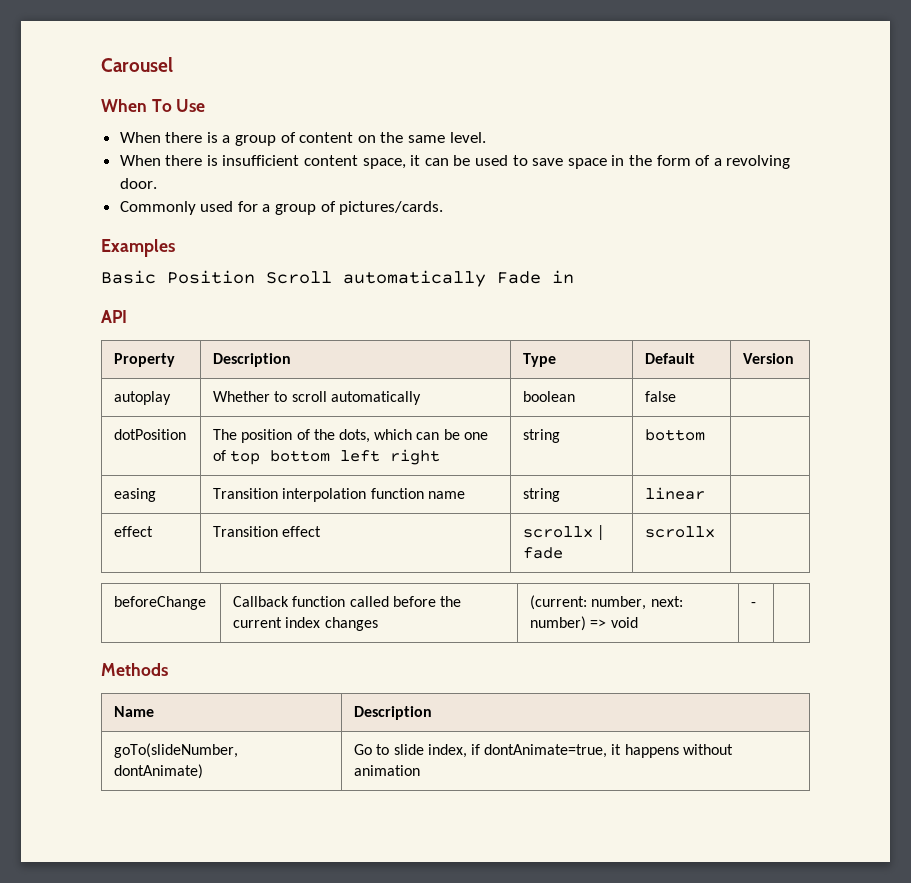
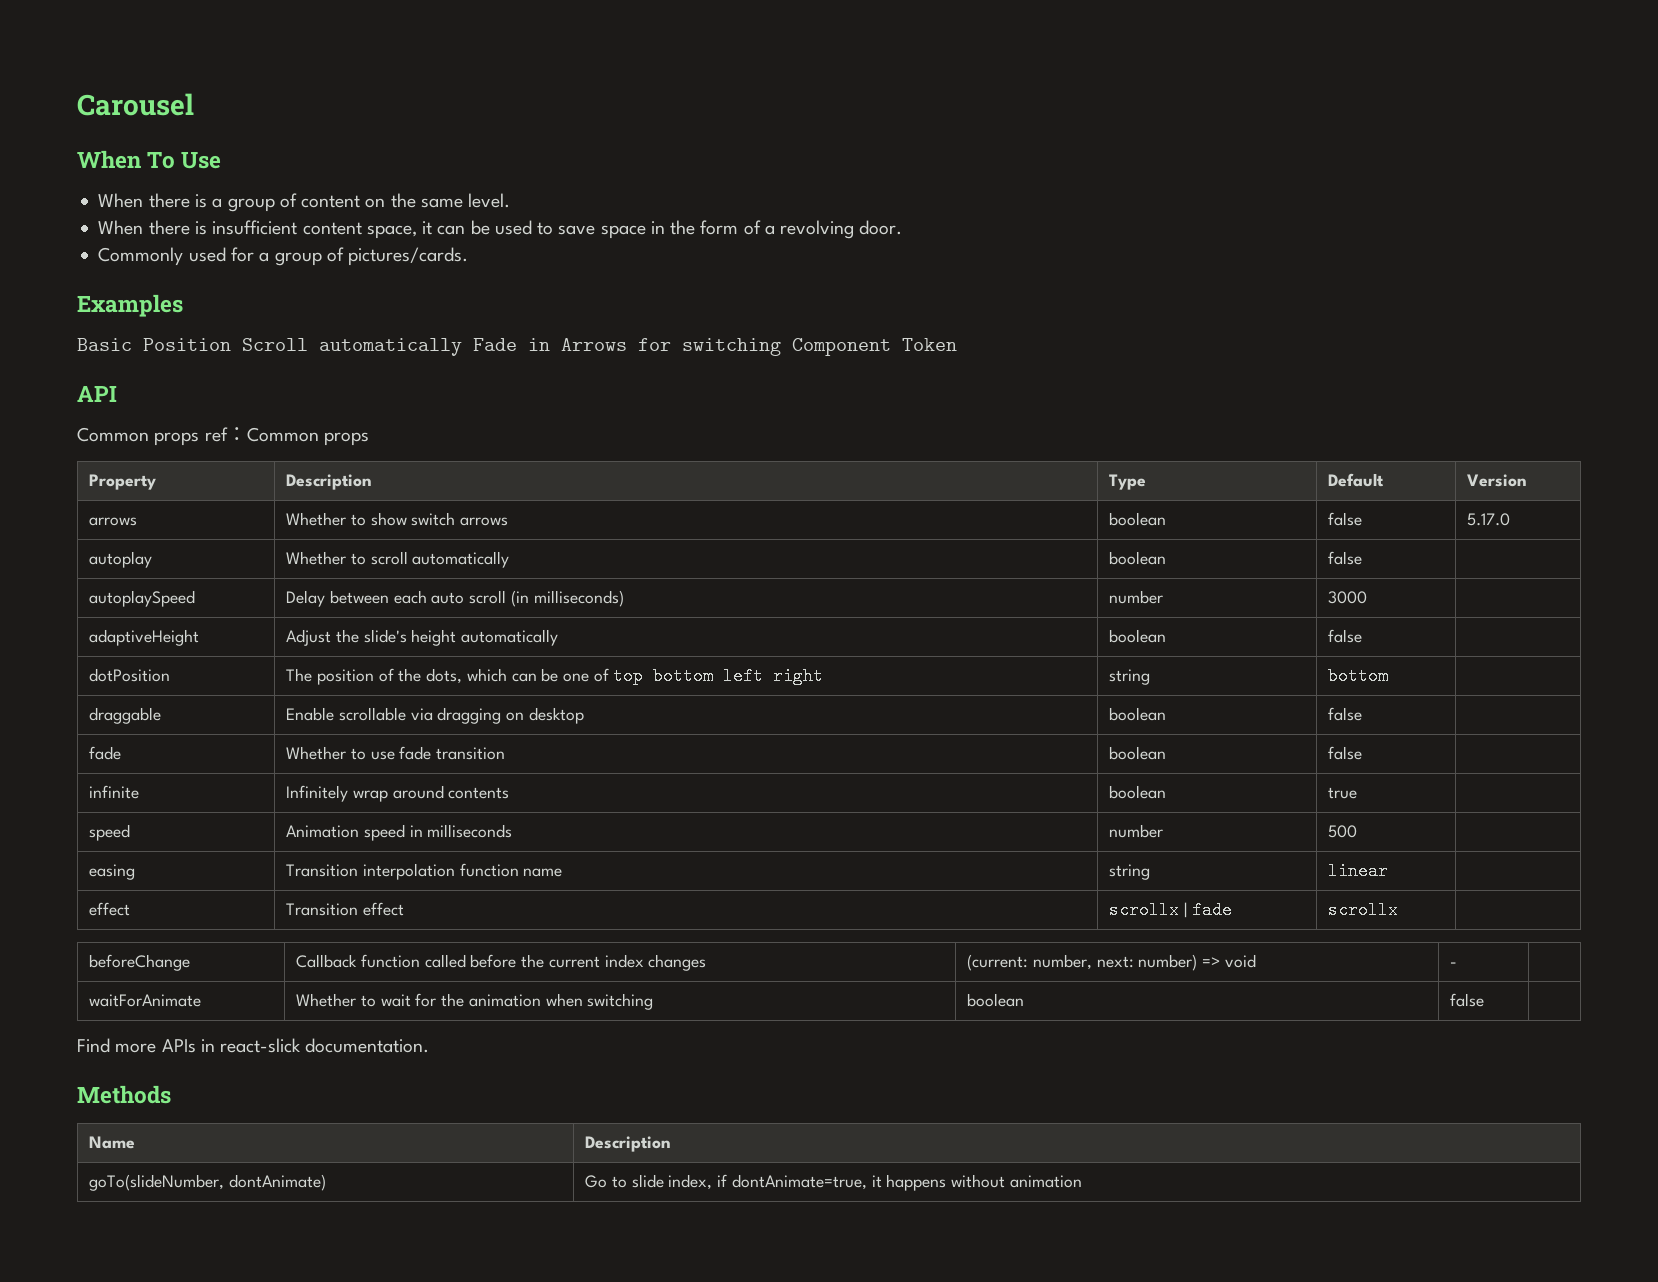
[101,310,127,323] // API -> [561,338,957,356] [77,386,117,402] [77,427,369,446] Arrows for switching Component Token // API // Common props ref：Common props
(795, 358) none -> [89,517,138,526] [286,512,509,526] [1109,512,1167,526] [1328,512,1363,526] [1467,513,1511,526] // arrows | Whether to show switch arrows | boolean | false | 5.17.0
(677, 396) none -> [89,590,196,607] [286,590,624,607] [1109,590,1164,604] [1328,591,1368,604] [89,629,200,646] [286,629,559,646] [1109,629,1167,643] [1328,629,1363,643] // autoplaySpeed | Delay between each auto scroll (in milliseconds) | number | 3000 | // adaptiveHeight | Adjust the slide's height automatically | boolean | false |
(706, 435) none -> [89,707,162,724] [286,707,584,724] [1109,707,1167,721] [1328,707,1363,721] [89,746,122,760] [286,746,506,760] [1109,746,1167,760] [1328,746,1363,760] [89,785,140,799] [286,785,510,802] [1109,785,1167,799] [1328,787,1358,799] [89,824,131,841] [286,824,513,841] [1109,824,1164,838] [1328,825,1358,838] // draggable | Enable scrollable via dragging on desktop | boolean | false | // fade | Whether to use fade transition | boolean | false | // infinite | Infinitely wrap around contents | boolean | true | // speed | Animation speed in milliseconds | number | 500 |
(757, 604) none -> [89,994,202,1007] [296,993,654,1010] [967,993,1025,1007] [1450,993,1485,1007] [77,1038,430,1053] // waitForAnimate | Whether to wait for the animation when switching | boolean | false | // Find more APIs in react-slick documentation.

